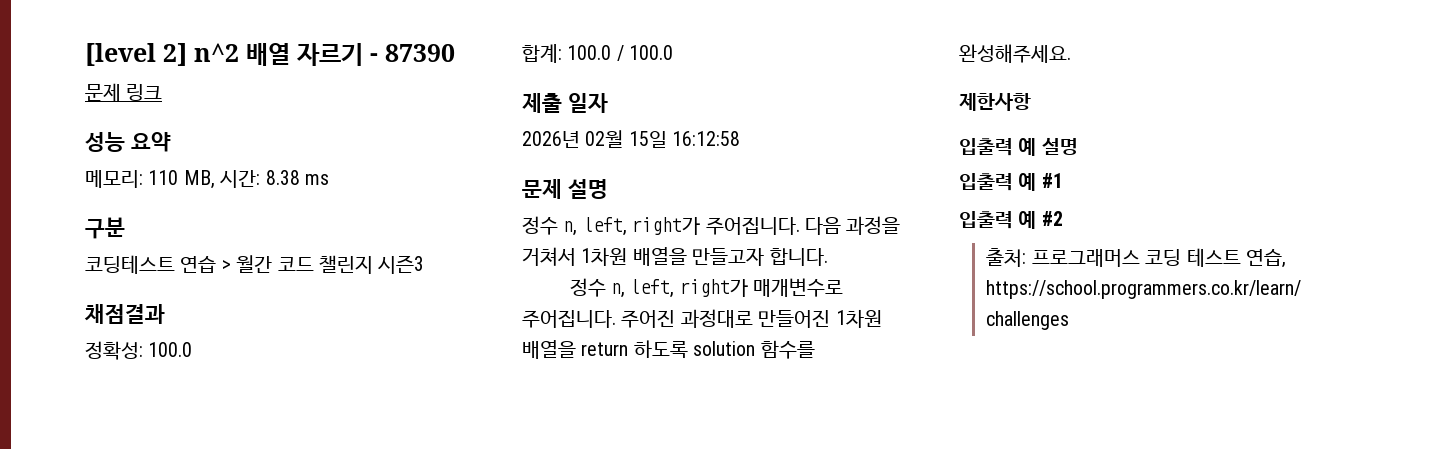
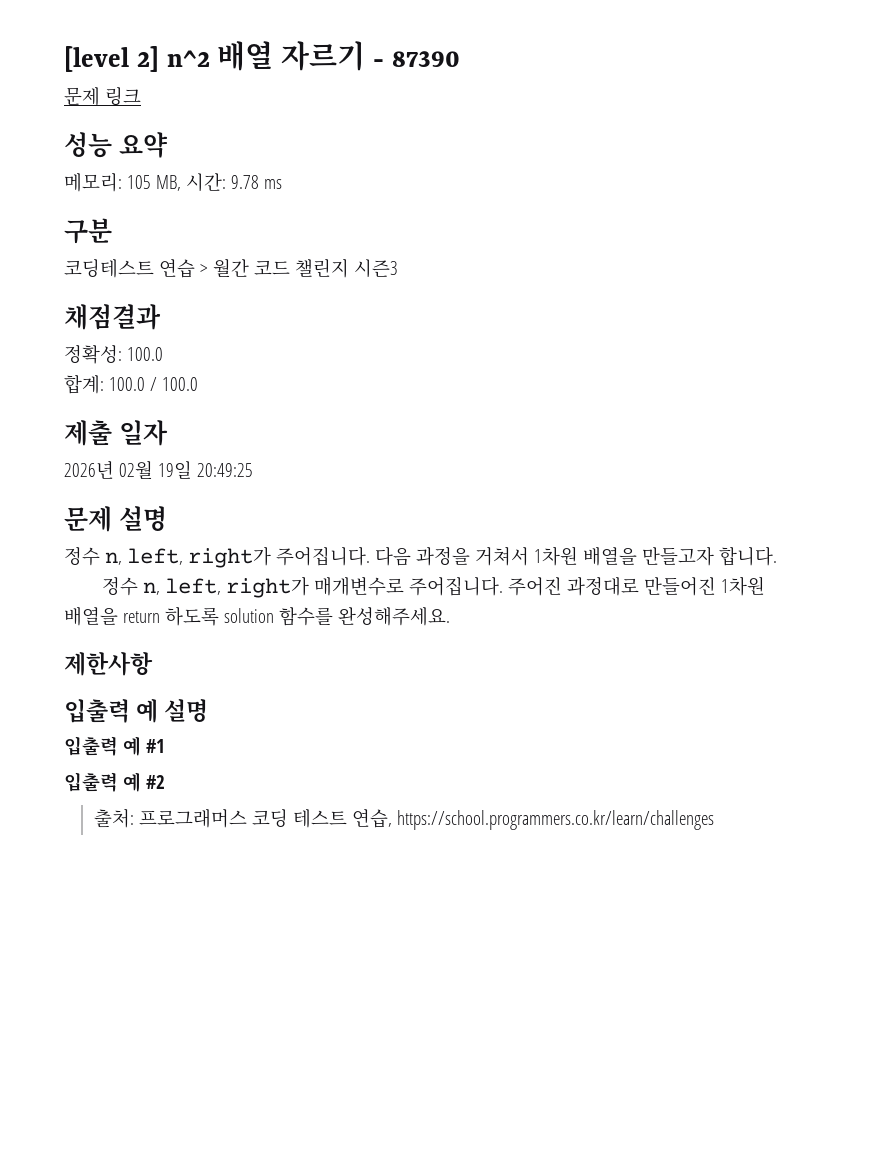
[148,170,179,185] 110 -> [126,175,151,189] 105
[265,170,300,185] 8.38 -> [230,175,259,189] 9.78
[628,131,741,148] 15일 16:12:58 -> [157,461,253,479] 19일 20:49:25

